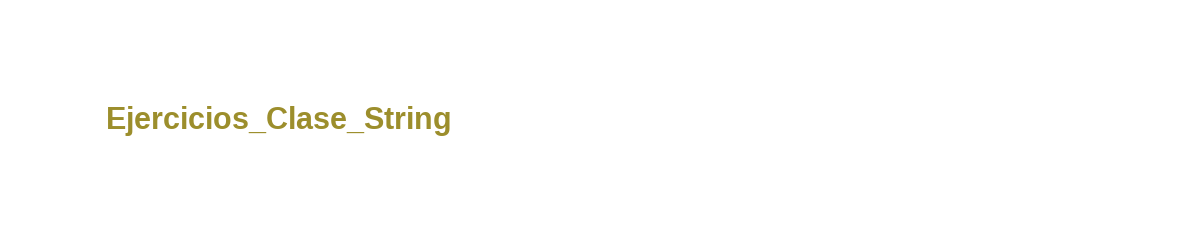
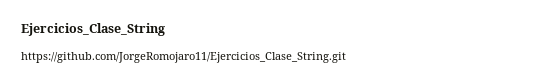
(452, 121) none -> [21,52,346,63] // https://github.com/JorgeRomojaro11/Ejercicios_Clase_String.git

